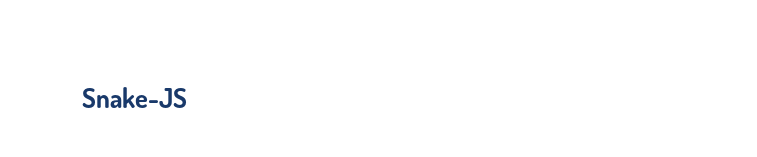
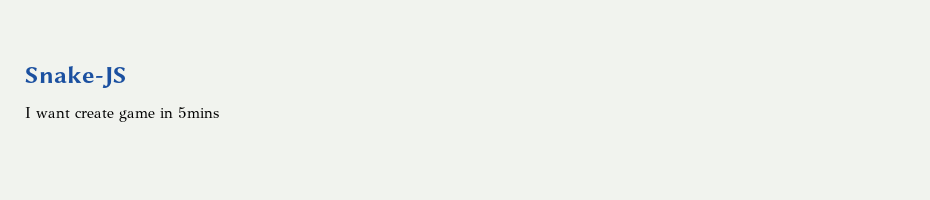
(187, 97) none -> [25,107,219,122] // I want create game in 5mins

